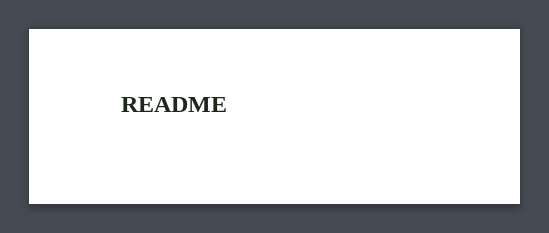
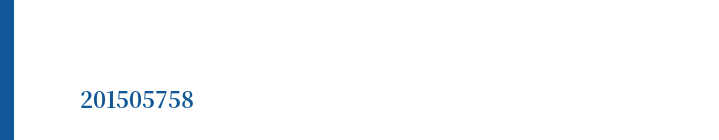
[121,97,227,112] README -> [80,91,194,108] 201505758

